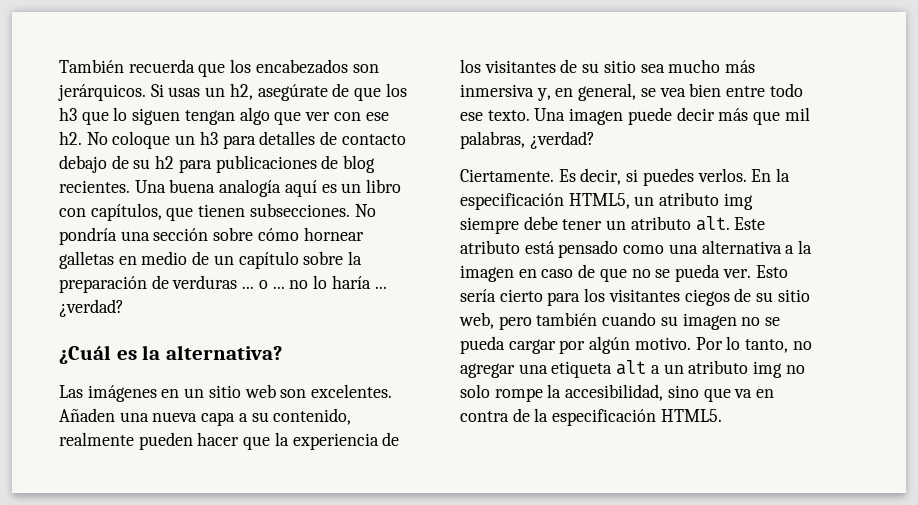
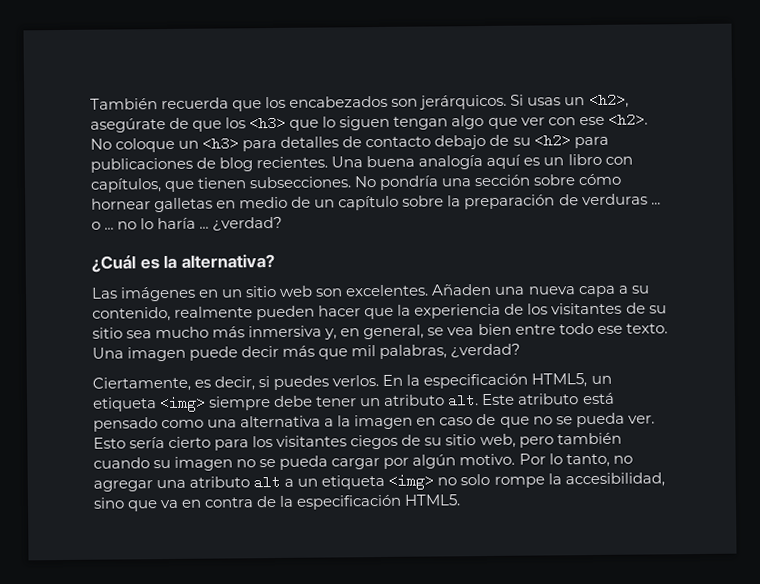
[229,83,253,100] h2, -> [588,92,629,109] <h2>,
[59,107,77,121] h3 -> [249,115,287,131] <h3>
[59,131,82,145] h2. -> [607,112,648,127] <h2>.
[199,131,218,145] h3 -> [202,136,240,151] <h3>
[155,155,175,169] h2 -> [533,133,571,148] <h2>
[460,169,576,182] Ciertamente. Es -> [92,376,212,392] Ciertamente, es
[659,192,753,210] atributo img -> [92,395,207,413] etiqueta <img>
[551,361,613,378] etiqueta -> [189,476,251,488] atributo
[688,360,783,378] atributo img -> [321,473,435,490] etiqueta <img>

